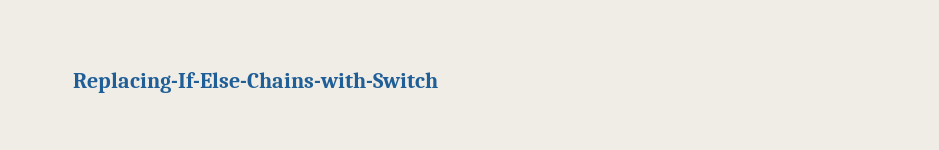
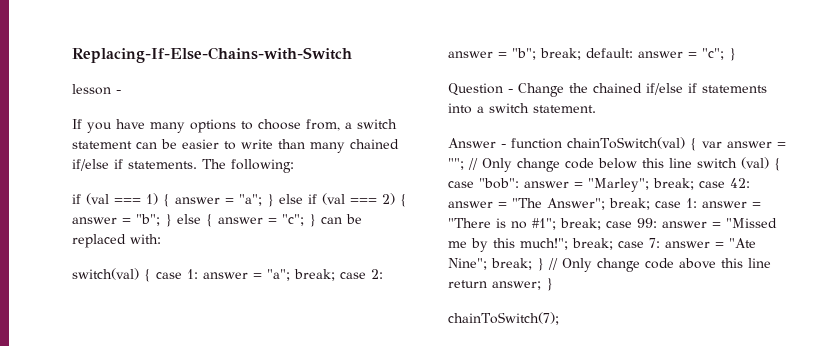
(438, 82) none -> [72,84,121,95] [72,119,397,133] [72,139,399,153] [72,159,294,173] [72,193,407,207] [72,214,362,227] [72,234,161,248] [72,268,383,282] [448,48,736,61] [448,83,767,97] [448,103,596,114] [448,137,786,151] [448,157,781,172] [448,178,750,192] [448,198,761,210] [448,218,777,230] [448,238,756,252] [448,258,771,272] [448,278,553,291] [448,312,559,325] // lesson - // If you have many options to choose from, a switch statement can be easier to write than many chained if/else if statements. The following: // if (val === 1) { answer = "a"; } else if (val === 2) { answer = "b"; } else { answer = "c"; } can be replaced with: // switch(val) { case 1: answer = "a"; break; case 2: answer = "b"; break; default: answer = "c"; } // Question - Change the chained if/else if statements into a switch statement. // Answer - function chainToSwitch(val) { var answer = ""; // Only change code below this line switch (val) { case "bob": answer = "Marley"; break; case 42: answer = "The Answer"; break; case 1: answer = "There is no #1"; break; case 99: answer = "Missed me by this much!"; break; case 7: answer = "Ate Nine"; break; } // Only change code above this line return answer; } // chainToSwitch(7);

